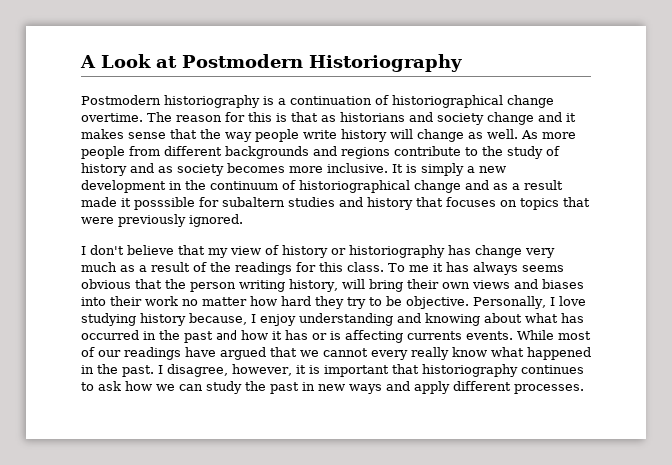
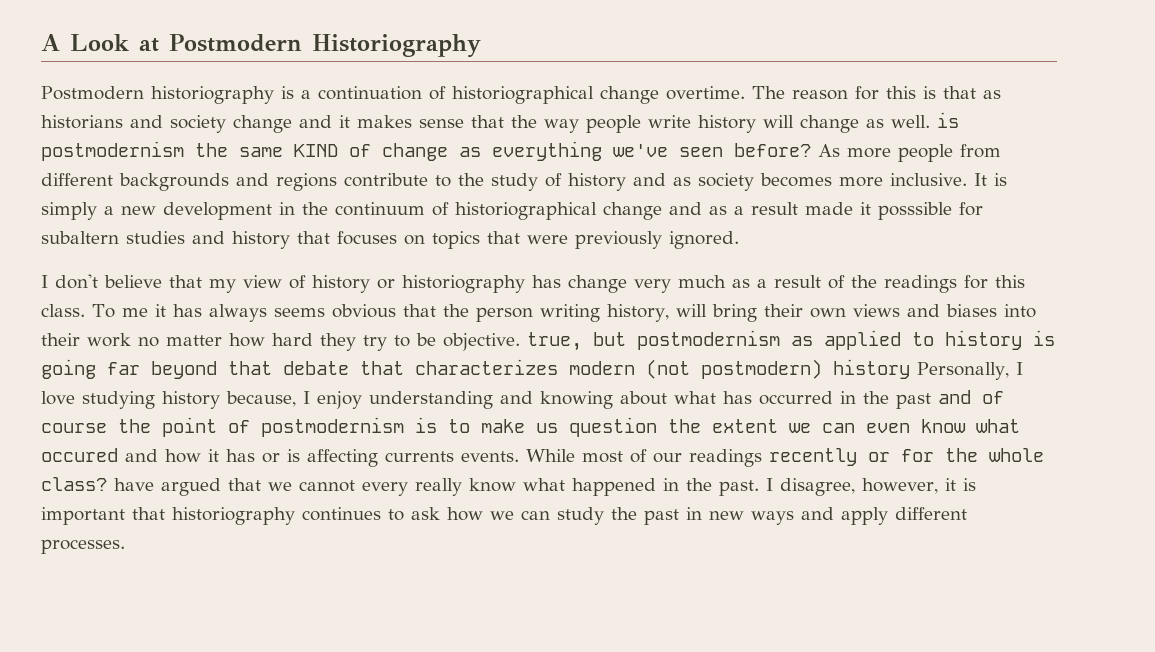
(518, 134) none -> [937,112,959,128] [41,141,811,161] is postmodernism the same KIND of change as everything we've seen before?
(469, 302) none -> [527,330,1055,351] [41,359,910,379] true, but postmodernism as applied to history is going far beyond that debate that characterizes modern (not postmodern) history
(237, 335) none -> [982,391,1004,404] [41,417,1020,437] [41,448,158,462] of course the point of postmodernism is to make us question the extent we can even know what occured and
(181, 353) none -> [769,448,1044,466] [41,477,107,491] recently or for the whole class?

